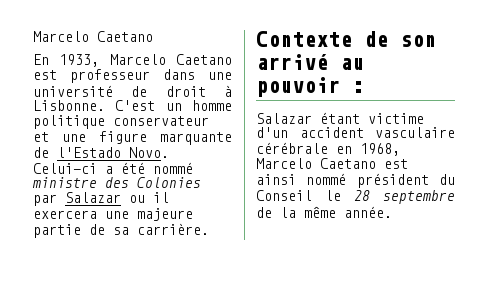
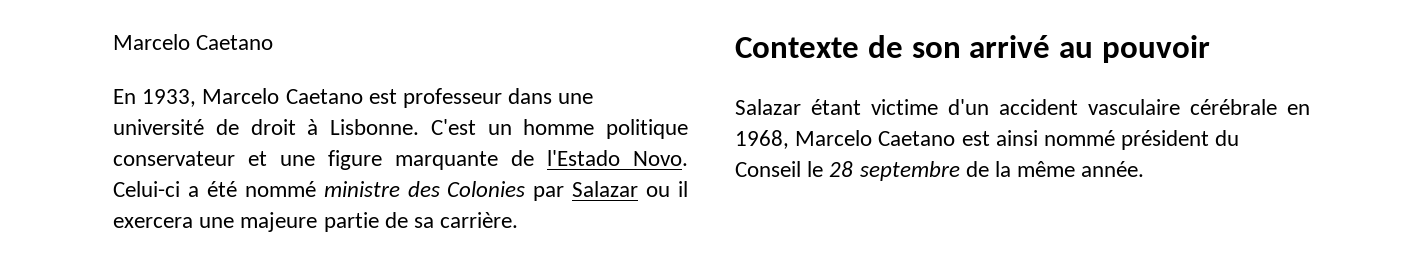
[352,81,364,93] : -> (1210, 49) none

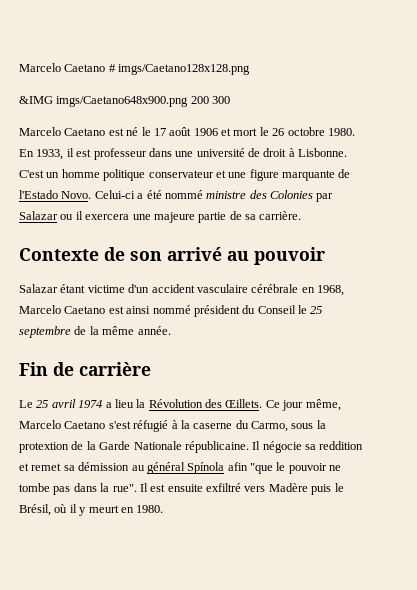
[113,34,274,50] [113,88,363,107] Marcelo Caetano // En 1933, Marcelo Caetano -> [19,63,251,75] [19,96,231,107] [19,127,355,136] [19,148,74,160] Marcelo Caetano # imgs/Caetano128x128.png // &IMG imgs/Caetano648x900.png 200 300 // Marcelo Caetano est né le 17 août 1906 et mort le 26 octobre 1980. En 1933, il
[829,161,854,177] 28 -> [310,306,323,314] 25
(1145, 169) none -> [19,362,151,376] [19,399,341,411] [19,420,326,432] [19,441,364,453] [19,462,342,474] [19,483,344,495] [19,504,164,516] // Fin de carrière // Le 25 avril 1974 a lieu la Révolution des Œillets. Ce jour même, Marcelo Caetano s'est réfugié à la caserne du Carmo, sous la protextion de la Garde Nationale républicaine. Il négocie sa reddition et remet sa démission au général Spínola afin "que le pouvoir ne tombe pas dans la rue". Il est ensuite exfiltré vers Madère puis le Brésil, où il y meurt en 1980.

